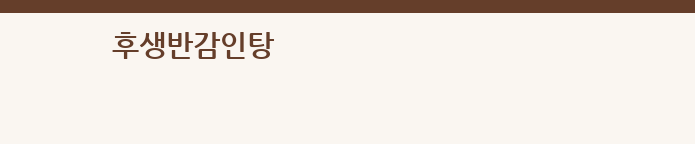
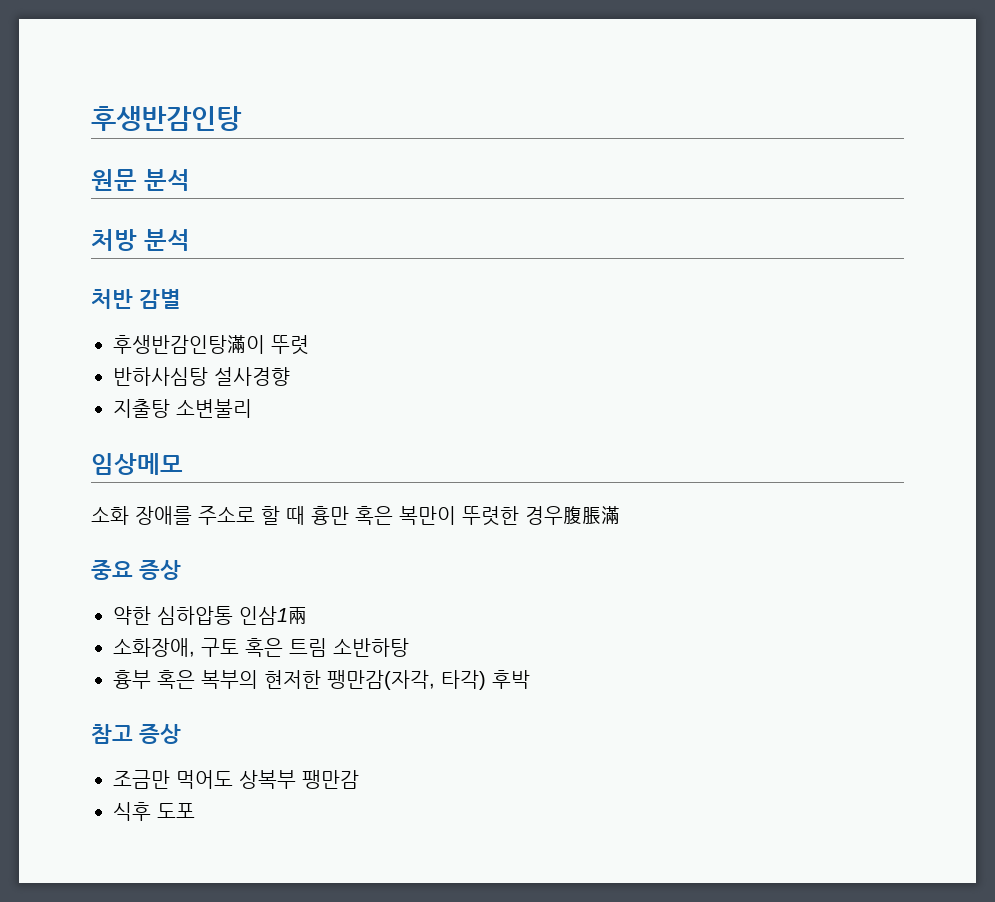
[112,32,275,59] 후생반감인탕 -> [91,106,242,131] [91,169,190,191] [91,229,190,251] [91,289,181,309] [113,335,309,355] [113,367,290,386] [113,399,252,418] [91,453,183,475] [91,506,620,526] [91,560,181,580] [113,606,307,625] [113,638,409,657] [113,670,530,690] [91,724,181,744] [113,770,359,789] [113,802,195,821] 후생반감인탕 // 원문 분석 // 처방 분석 // 처반 감별 // 후생반감인탕滿이 뚜렷 // 반하사심탕 설사경향 // 지출탕 소변불리 // 임상메모 // 소화 장애를 주소로 할 때 흉만 혹은 복만이 뚜렷한 경우腹脹滿 // 중요 증상 // 약한 심하압통 인삼1兩 // 소화장애, 구토 혹은 트림 소반하탕 // 흉부 혹은 복부의 현저한 팽만감(자각, 타각) 후박 // 참고 증상 // 조금만 먹어도 상복부 팽만감 // 식후 도포

